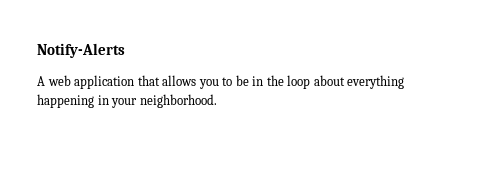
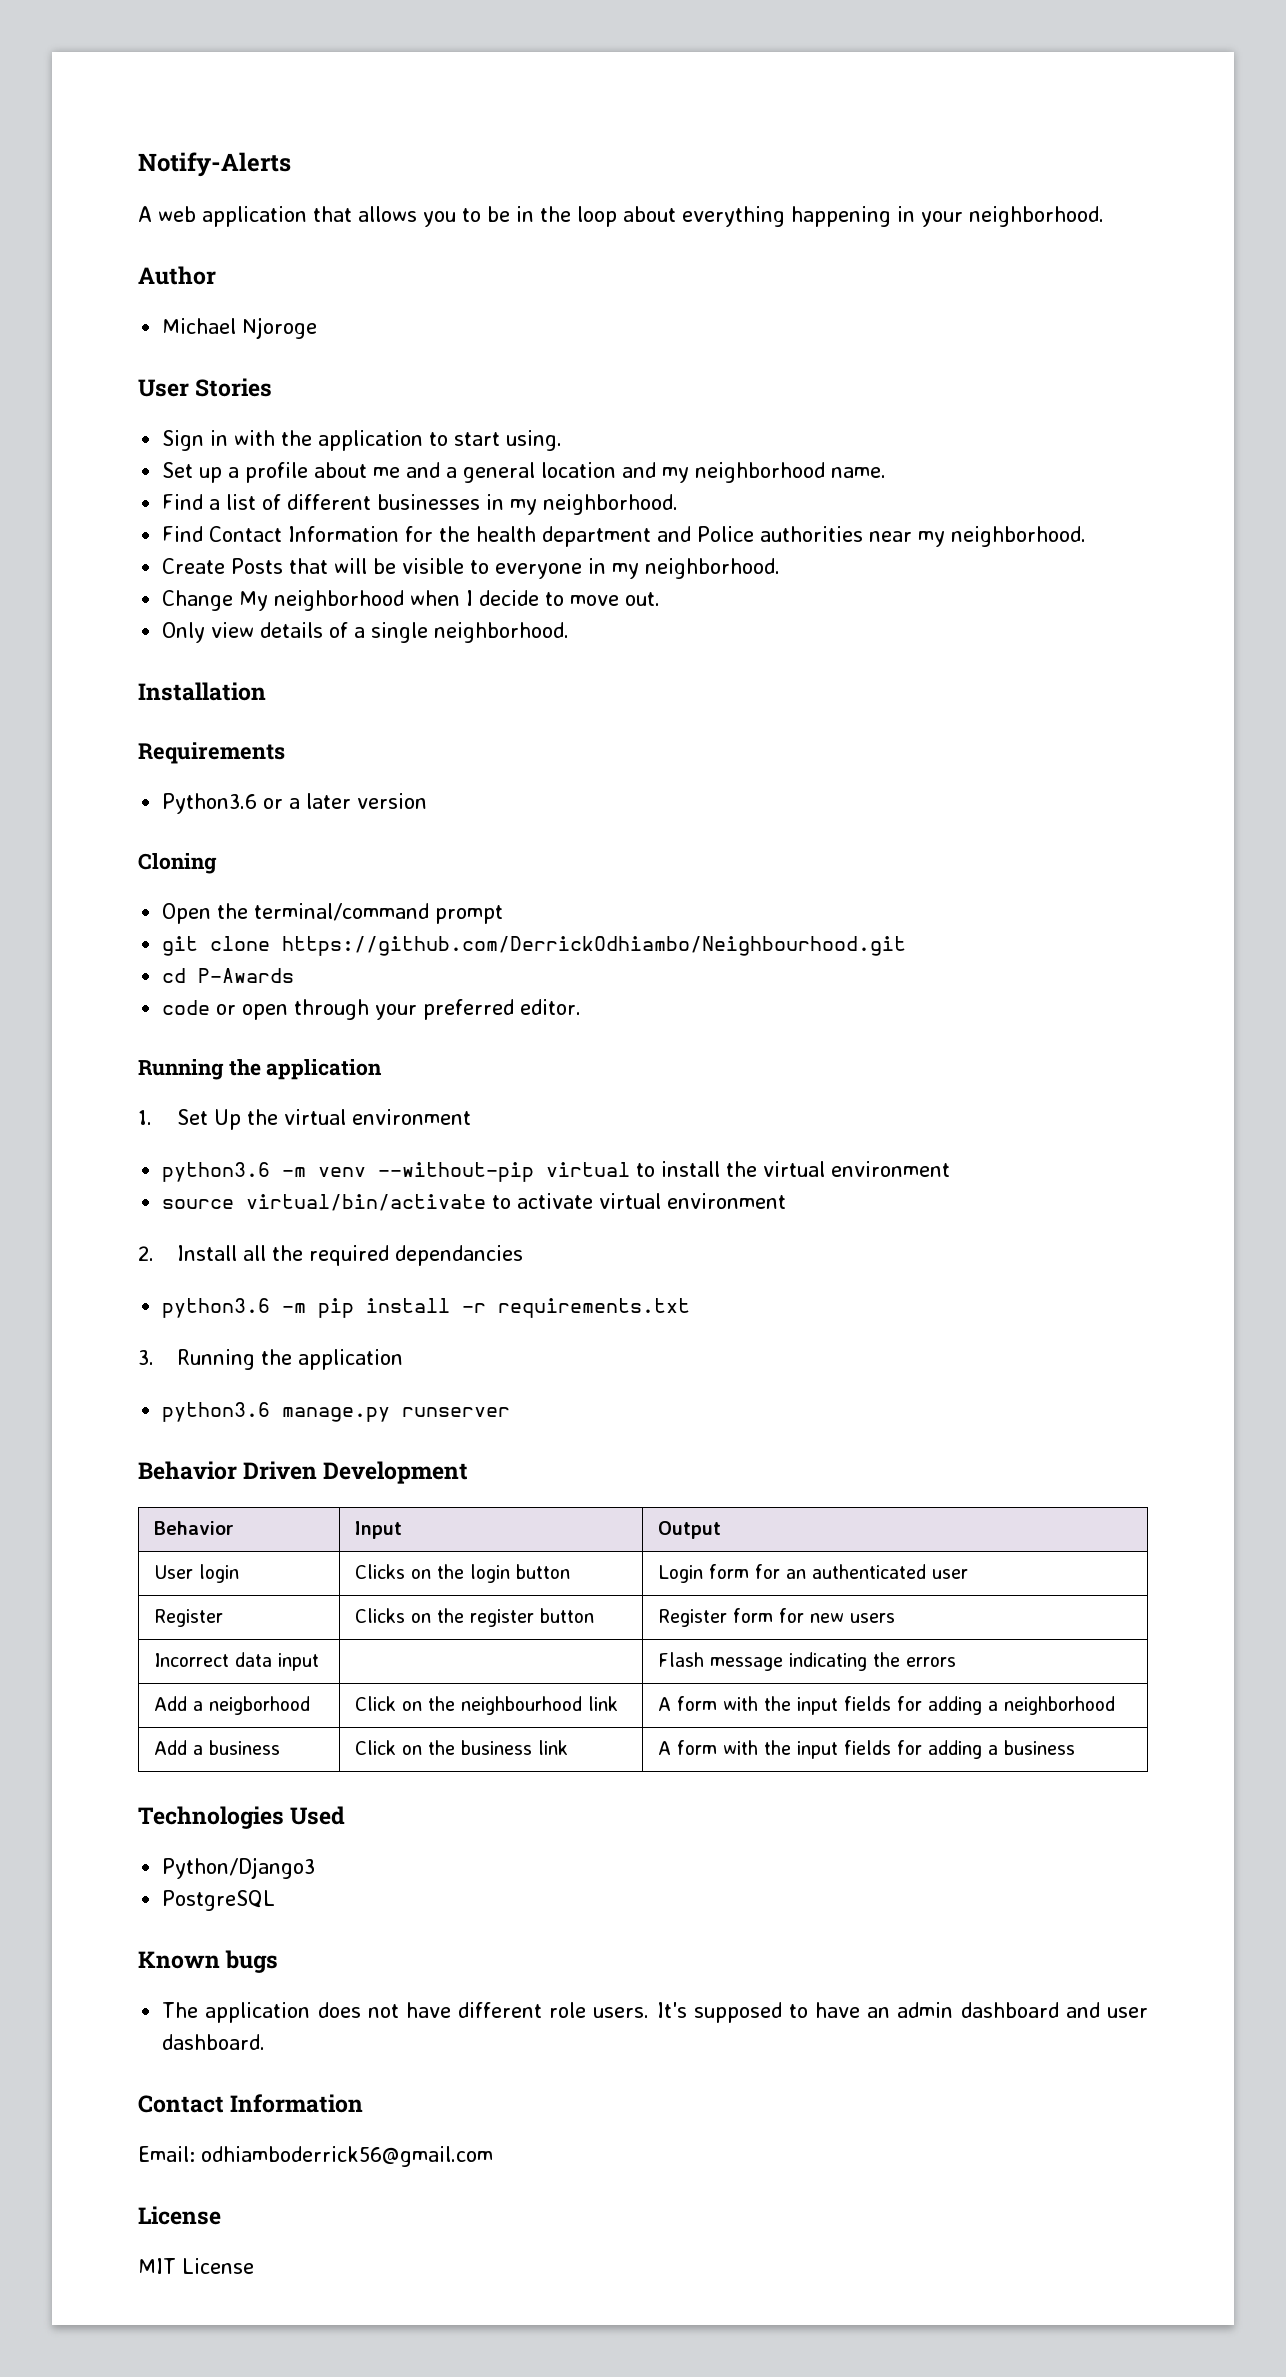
(217, 101) none -> [138,266,216,285] [162,317,318,339] [138,378,273,397] [162,430,563,451] [162,462,887,483] [162,494,679,515] [162,526,1087,547] [162,558,781,579] [162,590,661,611] [162,622,570,643] [138,682,266,701] [138,742,285,764] [162,793,428,814] [138,853,217,874] [162,903,504,924] [162,936,907,956] [162,968,295,983] [162,999,582,1020] [138,1059,383,1080] [138,1109,471,1130] [162,1161,951,1182] [162,1193,787,1211] [138,1245,523,1266] [162,1298,691,1318] [138,1349,403,1370] [162,1402,511,1422] [138,1461,469,1484] [153,1521,234,1535] [354,1521,402,1539] [657,1521,721,1539] [153,1564,239,1583] [354,1564,570,1583] [657,1564,968,1583] [153,1609,223,1627] [354,1608,594,1627] [657,1608,895,1627] [153,1652,319,1671] [657,1652,956,1671] [153,1696,310,1715] [354,1696,618,1715] [657,1696,1115,1715] [153,1740,280,1755] [354,1740,568,1755] [657,1740,1075,1759] [138,1806,346,1829] [162,1857,316,1879] [162,1890,276,1911] [138,1950,279,1973] [162,2002,1148,2023] [162,2034,266,2050] [138,2094,364,2113] [138,2146,493,2167] [138,2206,221,2225] [138,2258,254,2274] // Author // Michael Njoroge // User Stories // Sign in with the application to start using. // Set up a profile about me and a general location and my neighborhood name. // Find a list of different businesses in my neighborhood. // Find Contact Information for the health department and Police authorities near my neighborhood. // Create Posts that will be visible to everyone in my neighborhood. // Change My neighborhood when I decide to move out. // Only view details of a single neighborhood. // Installation // Requirements // Python3.6 or a later version // Cloning // Open the terminal/command prompt // git clone https://github.com/DerrickOdhiambo/Neighbourhood.git // cd P-Awards // code or open through your preferred editor. // Running the application // 1. Set Up the virtual environment // python3.6 -m venv --without-pip virtual to install the virtual environment // source virtual/bin/activate to activate virtual environment // 2. Install all the required dependancies // python3.6 -m pip install -r requirements.txt // 3. Running the application // python3.6 manage.py runserver // Behavior Driven Development // Behavior | Input | Output // User login | Clicks on the login button | Login form for an authenticated user // Register | Clicks on the register button | Register form for new users // Incorrect data input | | Flash message indicating the errors // Add a neigborhood | Click on the neighbourhood link | A form with the input fields for adding a neighborhood // Add a business | Click on the business link | A form with the input fields for adding a business // Technologies Used // Python/Django3 // PostgreSQL // Known bugs // The application does not have different role users. It's supposed to have an admin dashboard and user dashboard. // Contact Information // Email: odhiamboderrick56@gmail.com // License // MIT License

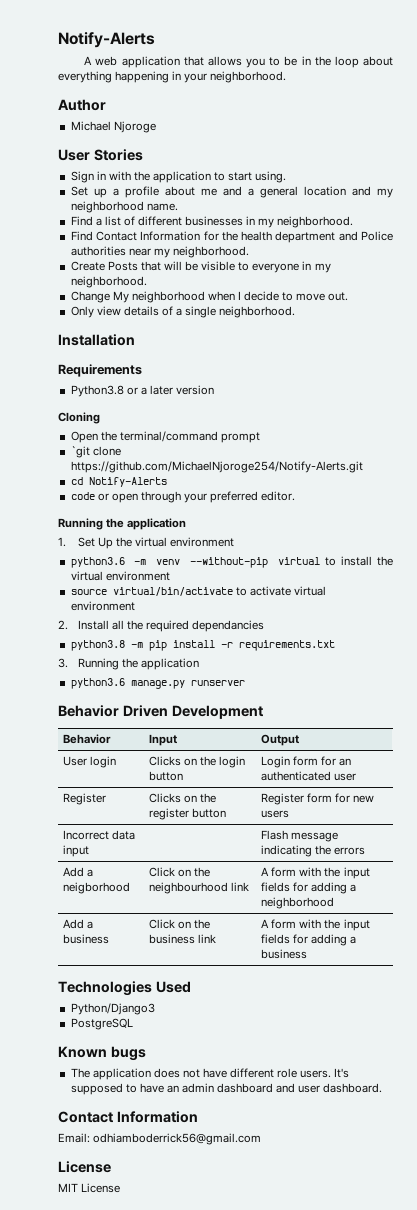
[162,793,258,814] Python3.6 -> [70,385,124,397] Python3.8
[162,936,907,956] git clone https://github.com/DerrickOdhiambo/Neighbourhood.git -> [70,446,121,458] [70,461,363,473] `git clone https://github.com/MichaelNjoroge254/Notify-Alerts.git
[198,968,295,983] P-Awards -> [88,477,167,487] Notify-Alerts
[162,1298,271,1318] python3.6 -> [70,640,125,651] python3.8

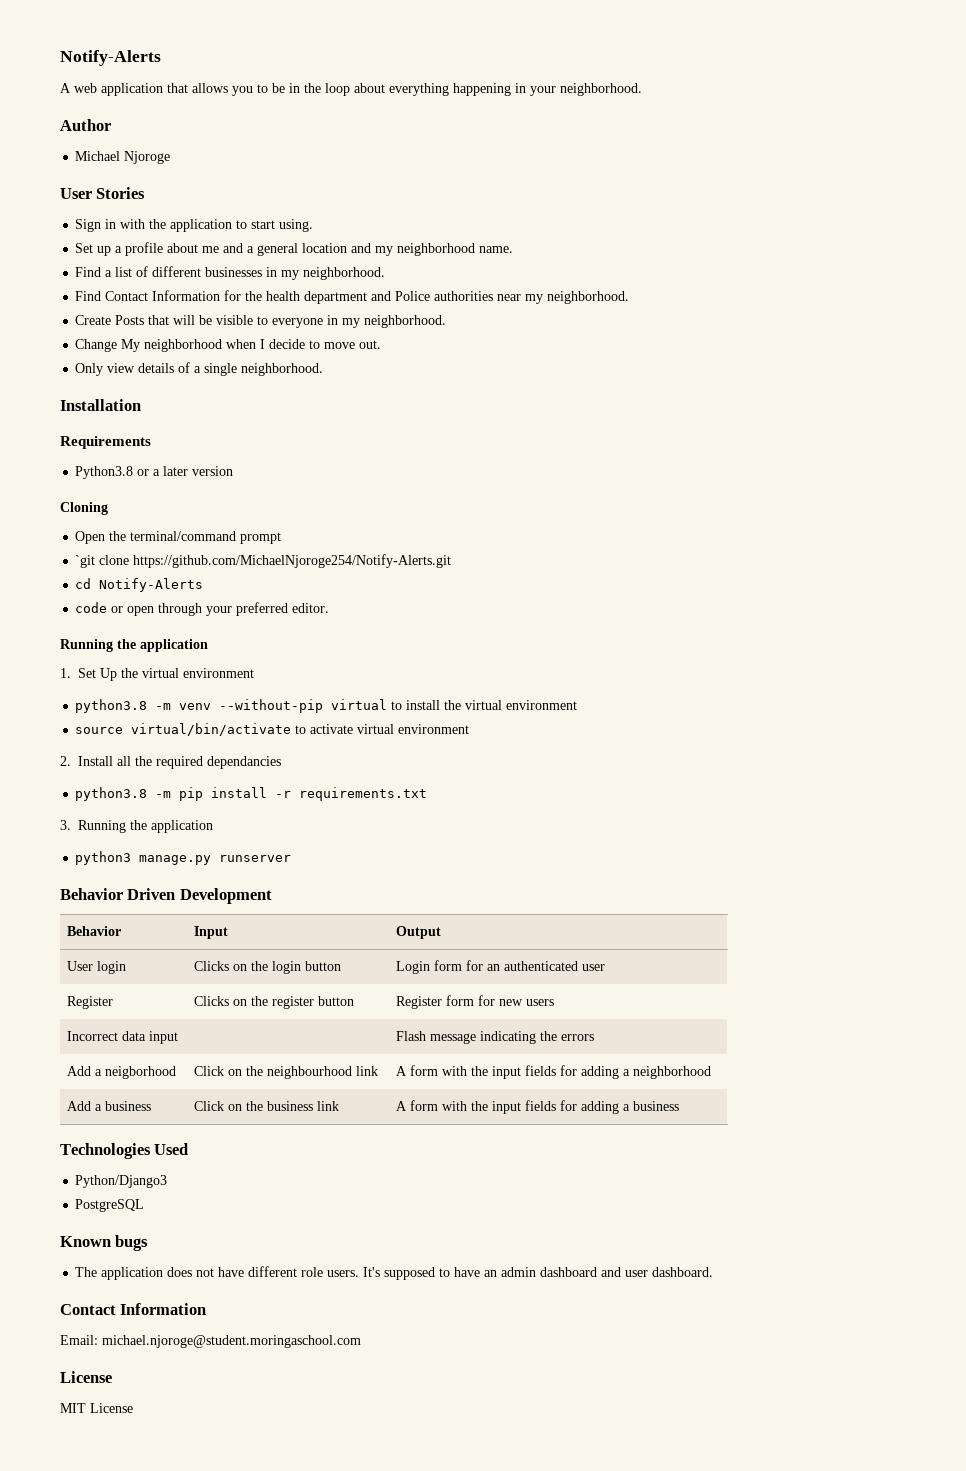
[70,557,125,568] python3.6 -> [75,699,148,713] python3.8
[70,678,125,689] python3.6 -> [75,851,132,865] python3
[93,1133,262,1145] odhiamboderrick56@gmail.com -> [102,1335,361,1348] michael.njoroge@student.moringaschool.com

